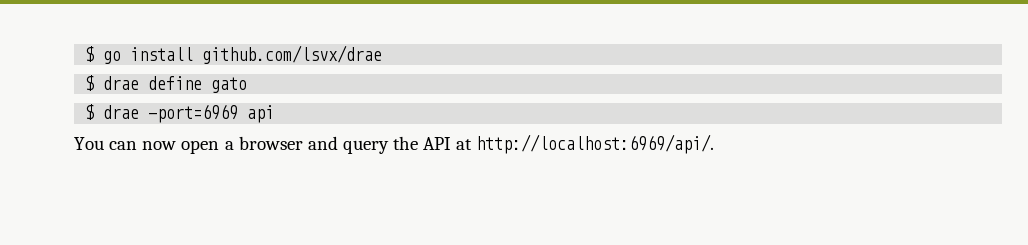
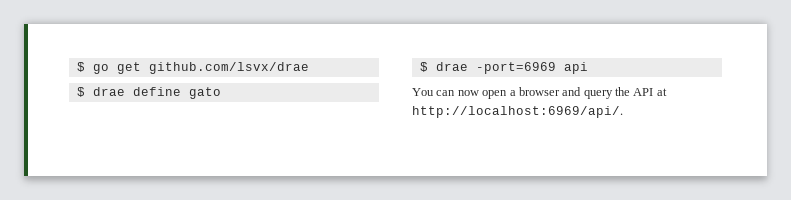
[130,47,194,61] install -> [116,62,141,74] get

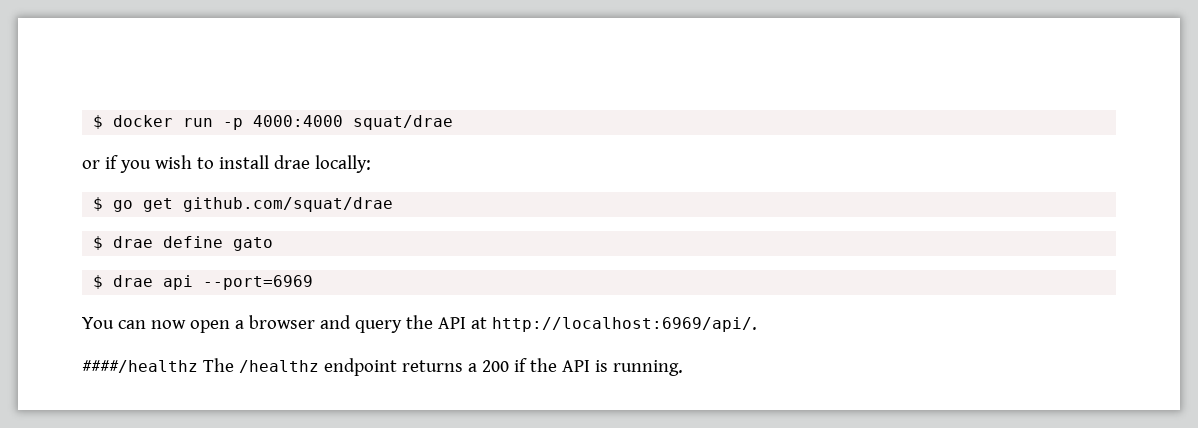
[76,62,85,72] $ -> [93,115,454,130] [82,155,371,173] [93,197,104,211] $ docker run -p 4000:4000 squat/drae // or if you wish to install drae locally: // $
[148,62,309,74] github.com/lsvx/drae -> [183,197,394,212] github.com/squat/drae
[475,62,556,74] -port=6969 -> (154, 281) none
(588, 68) none -> [203,275,314,290] --port=6969
(623, 112) none -> [82,358,683,376] // ####/healthz The /healthz endpoint returns a 200 if the API is running.

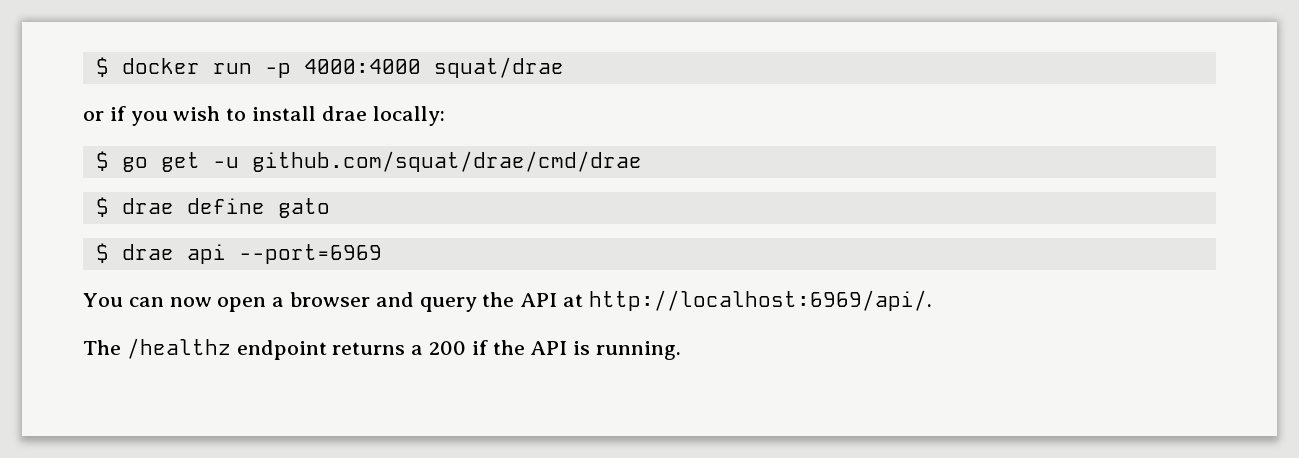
[183,197,394,212] github.com/squat/drae -> [212,151,642,172] -u github.com/squat/drae/cmd/drae
[82,360,198,373] ####/healthz -> (932, 300) none

